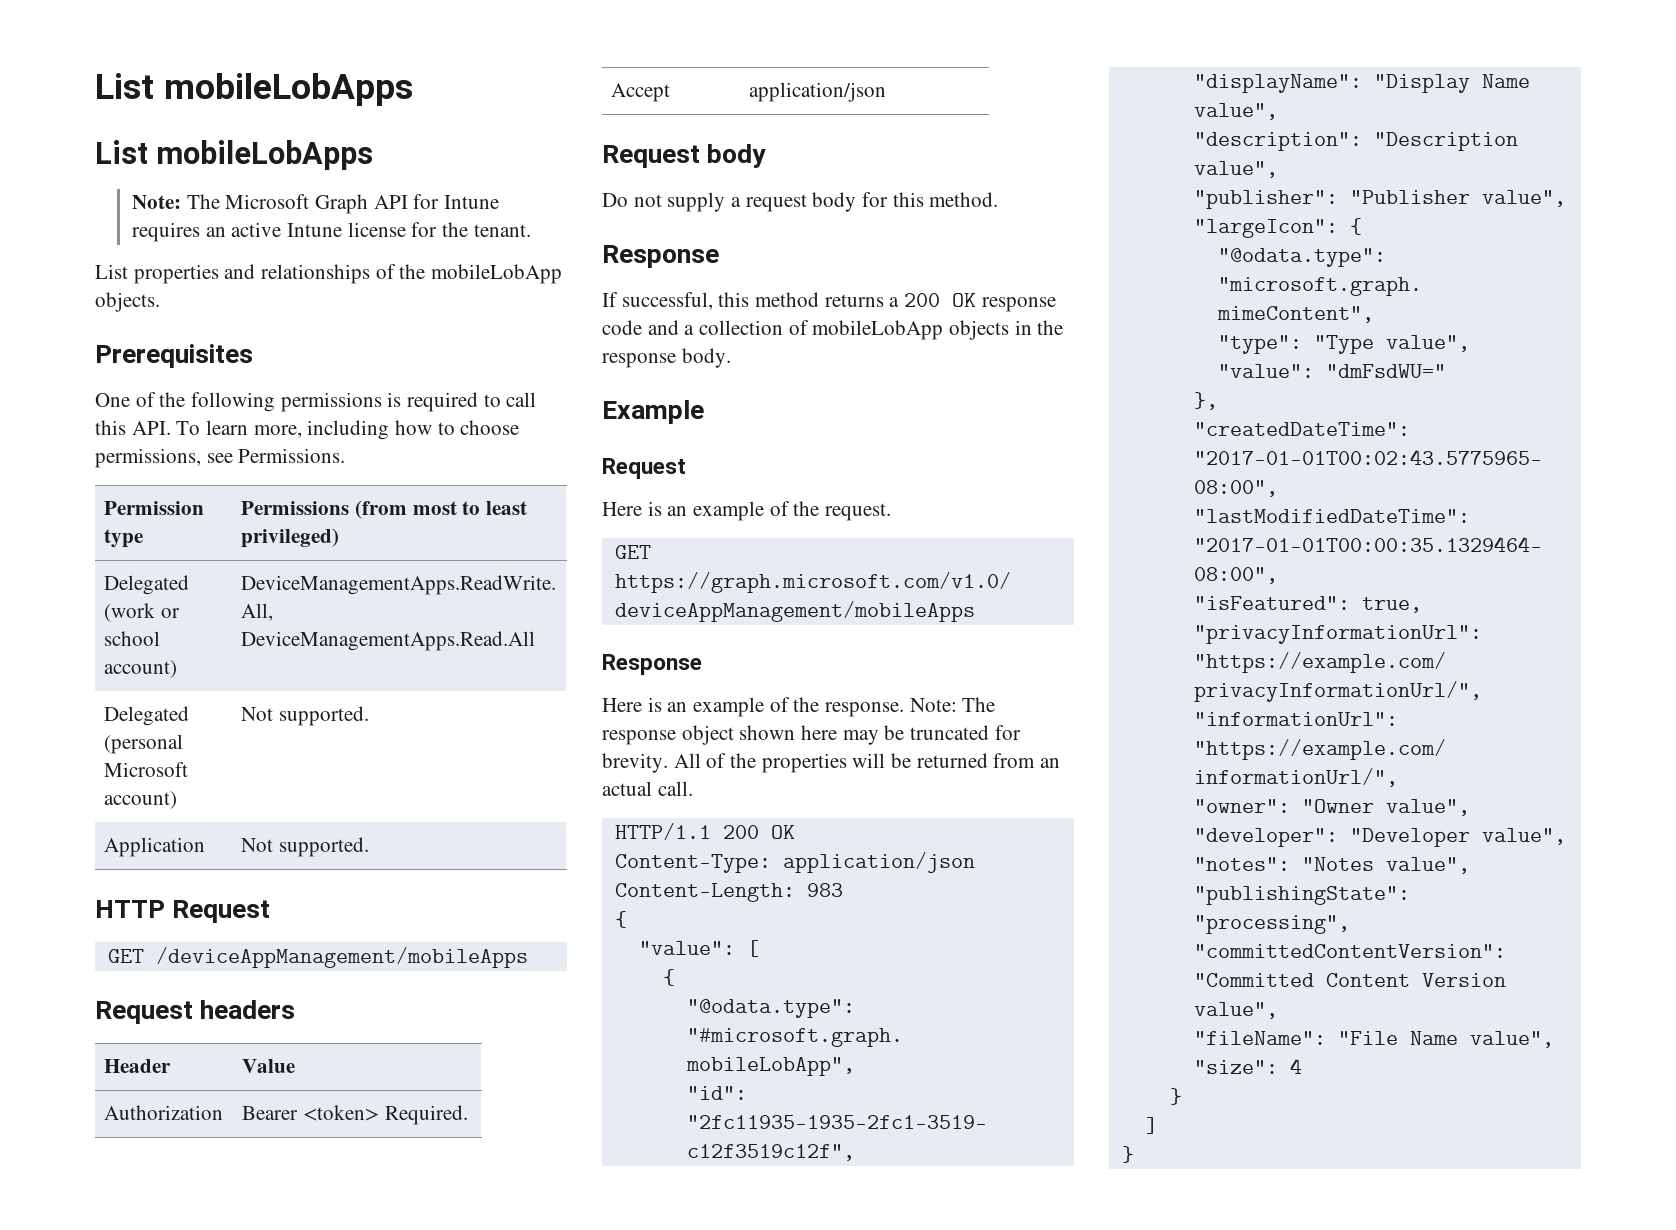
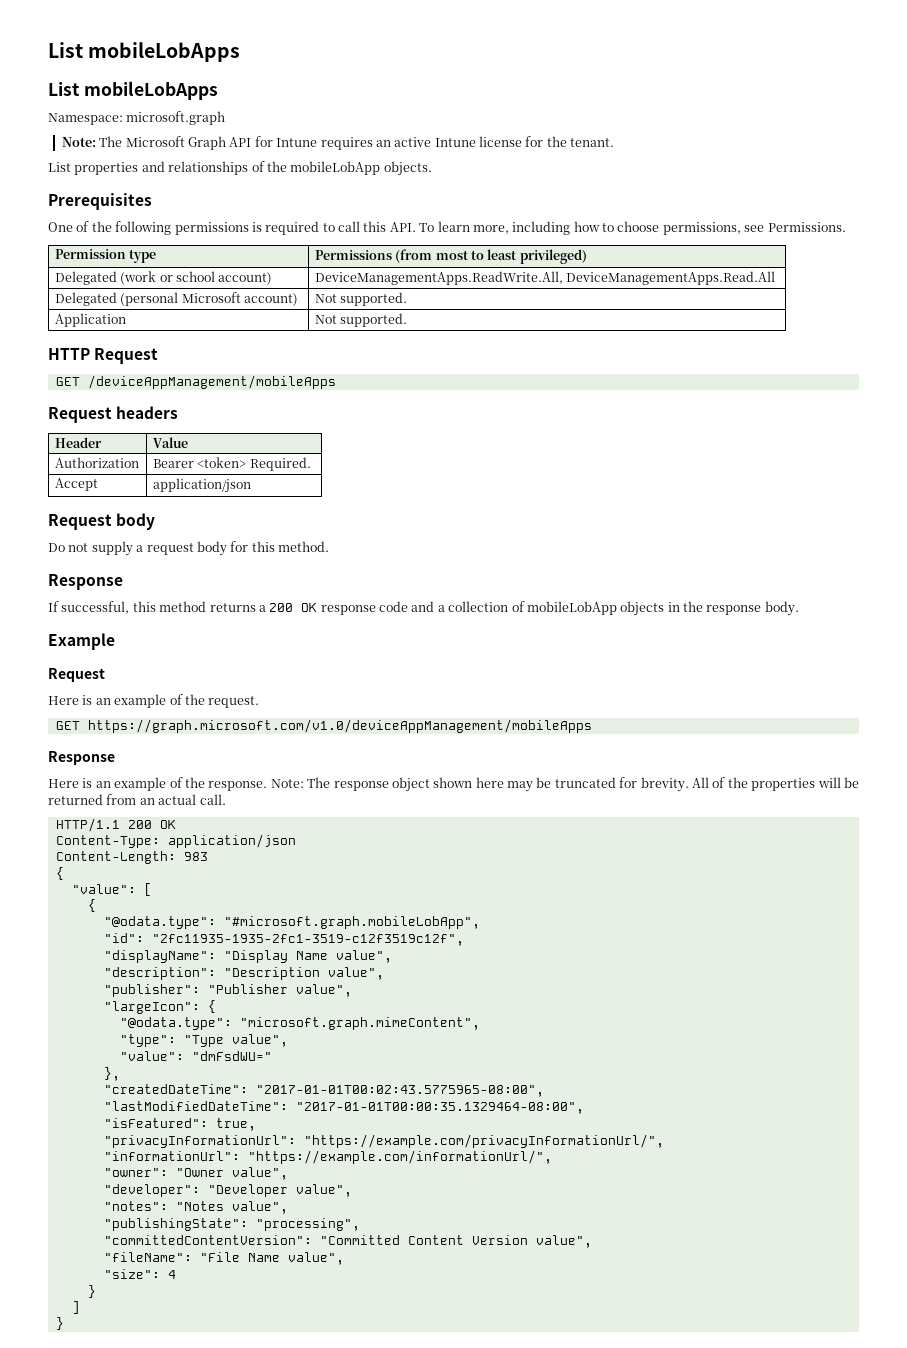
(374, 155) none -> [48,111,226,125] // Namespace: microsoft.graph

